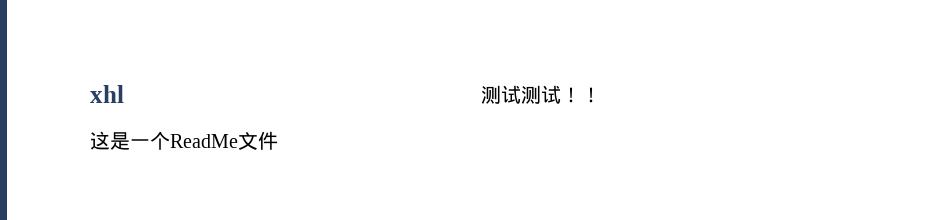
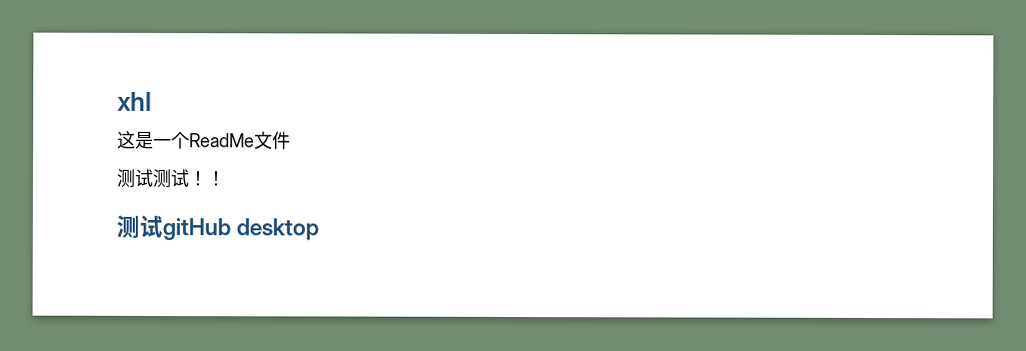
(601, 95) none -> [116,214,320,241] // 测试gitHub desktop

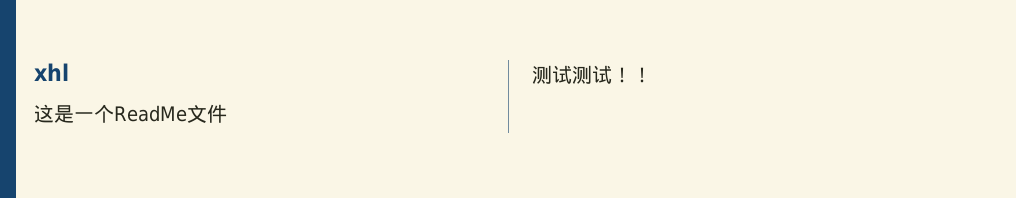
[116,214,320,241] // 测试gitHub desktop -> (652, 75) none

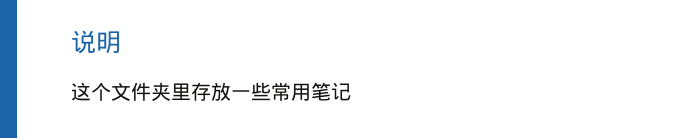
[34,63,69,81] xhl -> [71,30,121,54] 说明
[54,104,187,123] 是一个ReadMe -> [91,82,111,101] 个
[532,65,652,84] // 测试测试！！ -> [151,82,351,102] 夹里存放一些常用笔记

